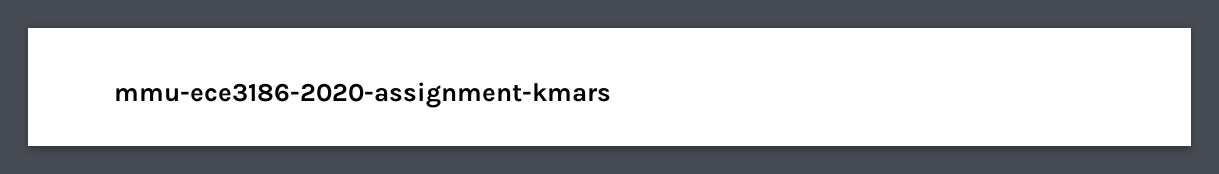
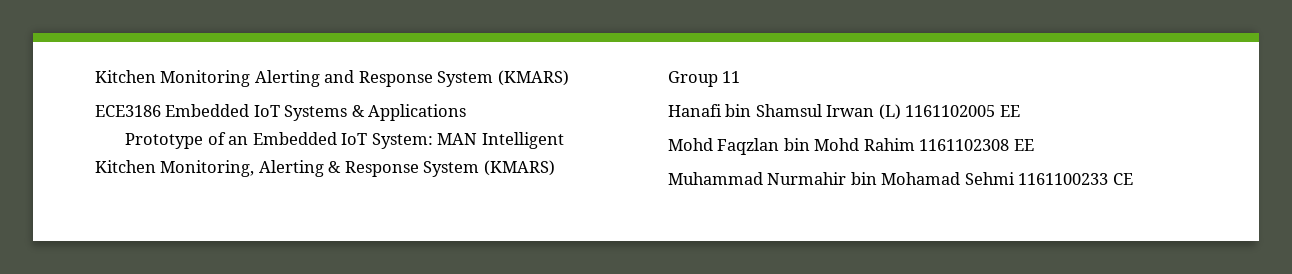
[114,82,611,108] mmu-ece3186-2020-assignment-kmars -> [95,70,569,87] [95,104,467,121] [125,132,564,149] [95,160,555,177] [668,71,741,87] [668,104,1020,120] [668,138,1034,155] [668,172,1133,185] Kitchen Monitoring Alerting and Response System (KMARS) // ECE3186 Embedded IoT Systems & Applications // Prototype of an Embedded IoT System: MAN Intelligent Kitchen Monitoring, Alerting & Response System (KMARS) // Group 11 // Hanafi bin Shamsul Irwan (L) 1161102005 EE // Mohd Faqzlan bin Mohd Rahim 1161102308 EE // Muhammad Nurmahir bin Mohamad Sehmi 1161100233 CE

